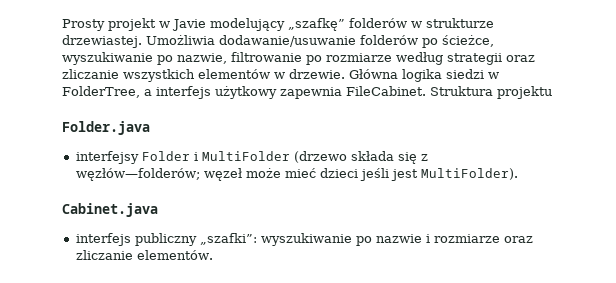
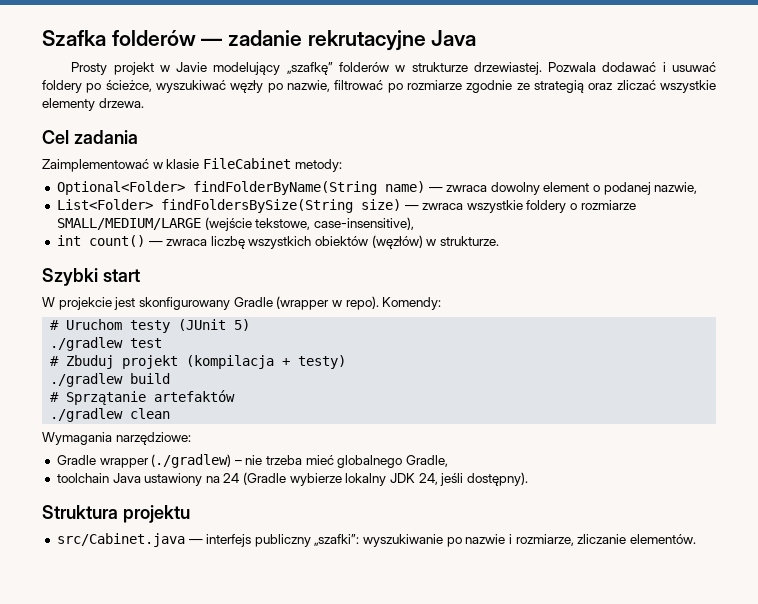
(62, 25) none -> [42,30,477,51] Szafka folderów — zadanie rekrutacyjne Java //
[146,35,494,48] [62,52,153,65] Umożliwia dodawanie/usuwanie folderów po ścieżce, wyszukiwanie -> [548,62,716,72] [42,80,264,93] Pozwala dodawać i usuwać foldery po ścieżce, wyszukiwać węzły
[231,52,302,62] filtrowanie -> [334,80,384,90] filtrować
[396,52,535,65] [62,69,499,82] [62,86,552,99] [62,121,150,135] [75,151,428,164] [75,168,518,181] [62,203,158,217] według strategii oraz zliczanie wszystkich elementów w drzewie. Główna logika siedzi w FolderTree, a interfejs użytkowy zapewnia FileCabinet. Struktura projektu // Folder.java // interfejsy Folder i MultiFolder (drzewo składa się z węzłów—folderów; węzeł może mieć dzieci jeśli jest MultiFolder). // Cabinet.java // -> [466,80,716,93] [42,98,144,111] [42,130,138,144] [42,158,342,172] [56,181,698,195] [56,199,636,213] [56,217,414,231] [56,235,500,249] [42,268,140,286] [42,296,442,310] [50,319,251,333] [50,337,163,351] [50,355,347,369] [50,373,171,387] [50,390,236,405] [50,408,171,422] [42,432,191,445] [56,454,449,468] [56,472,528,486] [42,505,190,523] [56,533,203,547] zgodnie ze strategią oraz zliczać wszystkie elementy drzewa. // Cel zadania // Zaimplementować w klasie FileCabinet metody: // Optional<Folder> findFolderByName(String name) — zwraca dowolny element o podanej nazwie, // List<Folder> findFoldersBySize(String size) — zwraca wszystkie foldery o rozmiarze SMALL/MEDIUM/LARGE (wejście tekstowe, case-insensitive), // int count() — zwraca liczbę wszystkich obiektów (węzłów) w strukturze. // Szybki start // W projekcie jest skonfigurowany Gradle (wrapper w repo). Komendy: // # Uruchom testy (JUnit 5) // ./gradlew test // # Zbuduj projekt (kompilacja + testy) // ./gradlew build // # Sprzątanie artefaktów // ./gradlew clean // Wymagania narzędziowe: // Gradle wrapper (./gradlew) – nie trzeba mieć globalnego Gradle, // toolchain Java ustawiony na 24 (Gradle wybierze lokalny JDK 24, jeśli dostępny). // Struktura projektu // src/Cabinet.java —
[433,234,533,243] rozmiarze oraz -> [515,534,574,546] rozmiarze,

